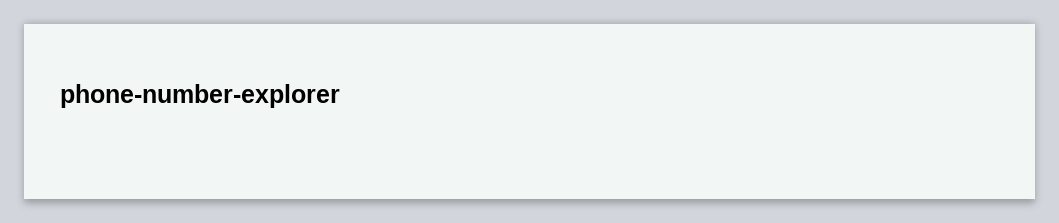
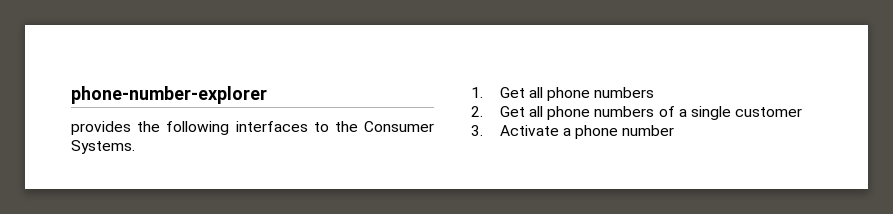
(340, 96) none -> [71,121,434,135] [71,140,135,154] [471,87,655,101] [471,106,803,120] [471,125,675,139] // provides the following interfaces to the Consumer Systems. // 1. Get all phone numbers // 2. Get all phone numbers of a single customer // 3. Activate a phone number

